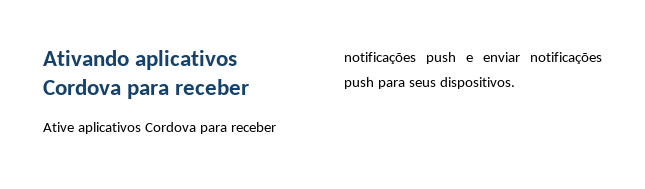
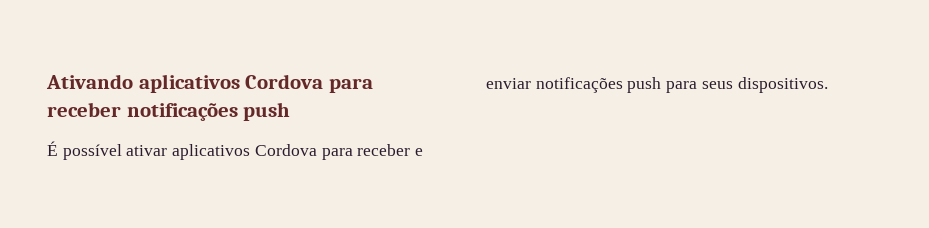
[43,122,276,134] [344,52,456,64] // Ative aplicativos Cordova para receber notificações push -> [126,102,291,121] [47,141,411,160] notificações push // É possível ativar aplicativos Cordova para receber

